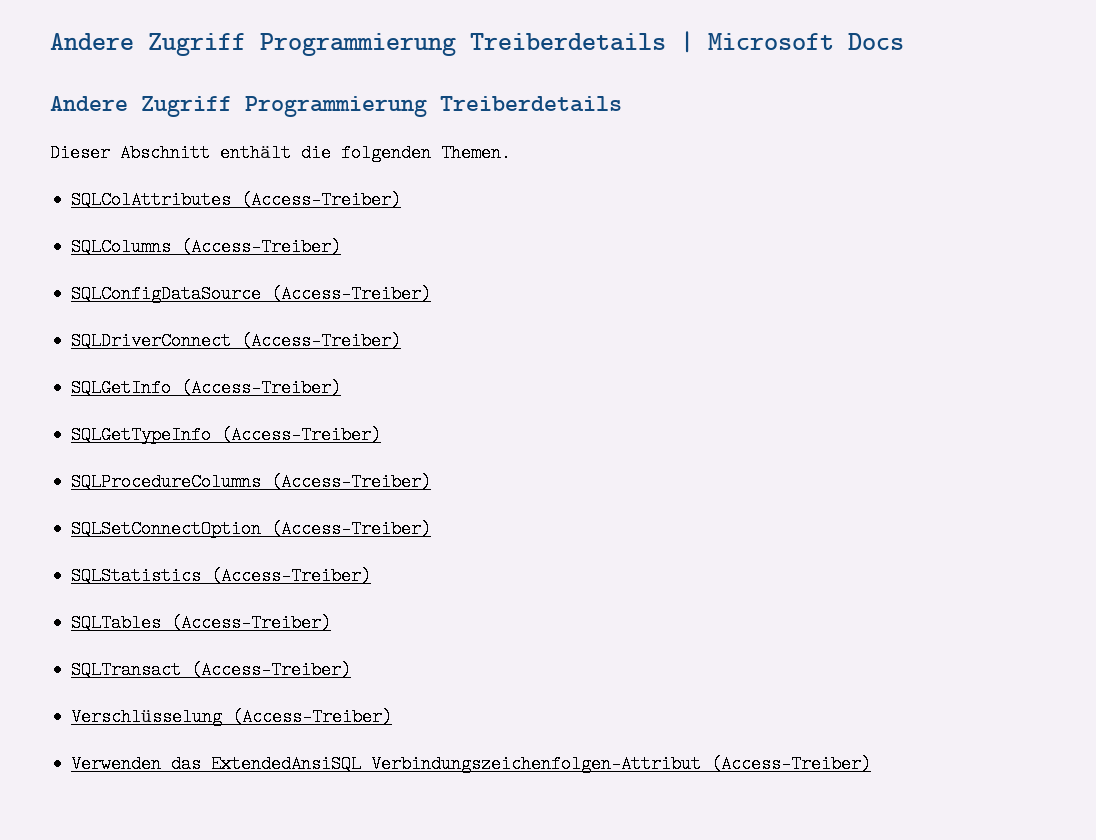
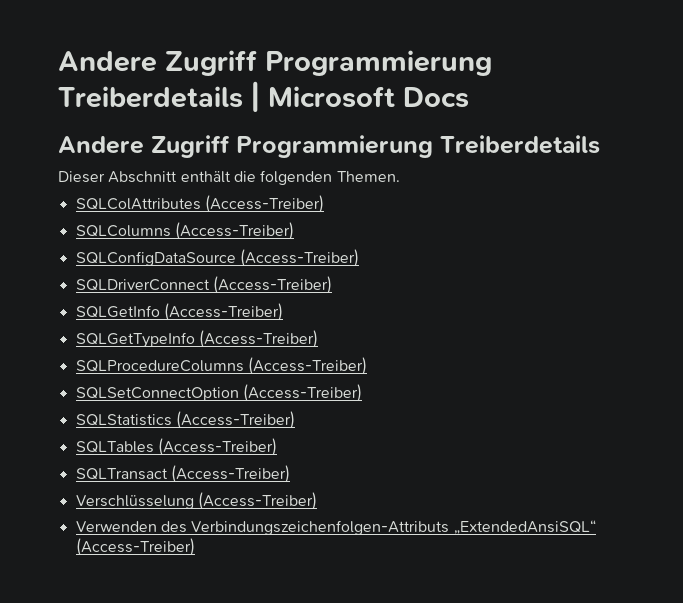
[171,755,702,773] das ExtendedAnsiSQL Verbindungszeichenfolgen-Attribut -> [160,520,596,535] des Verbindungszeichenfolgen-Attributs „ExtendedAnsiSQL“

